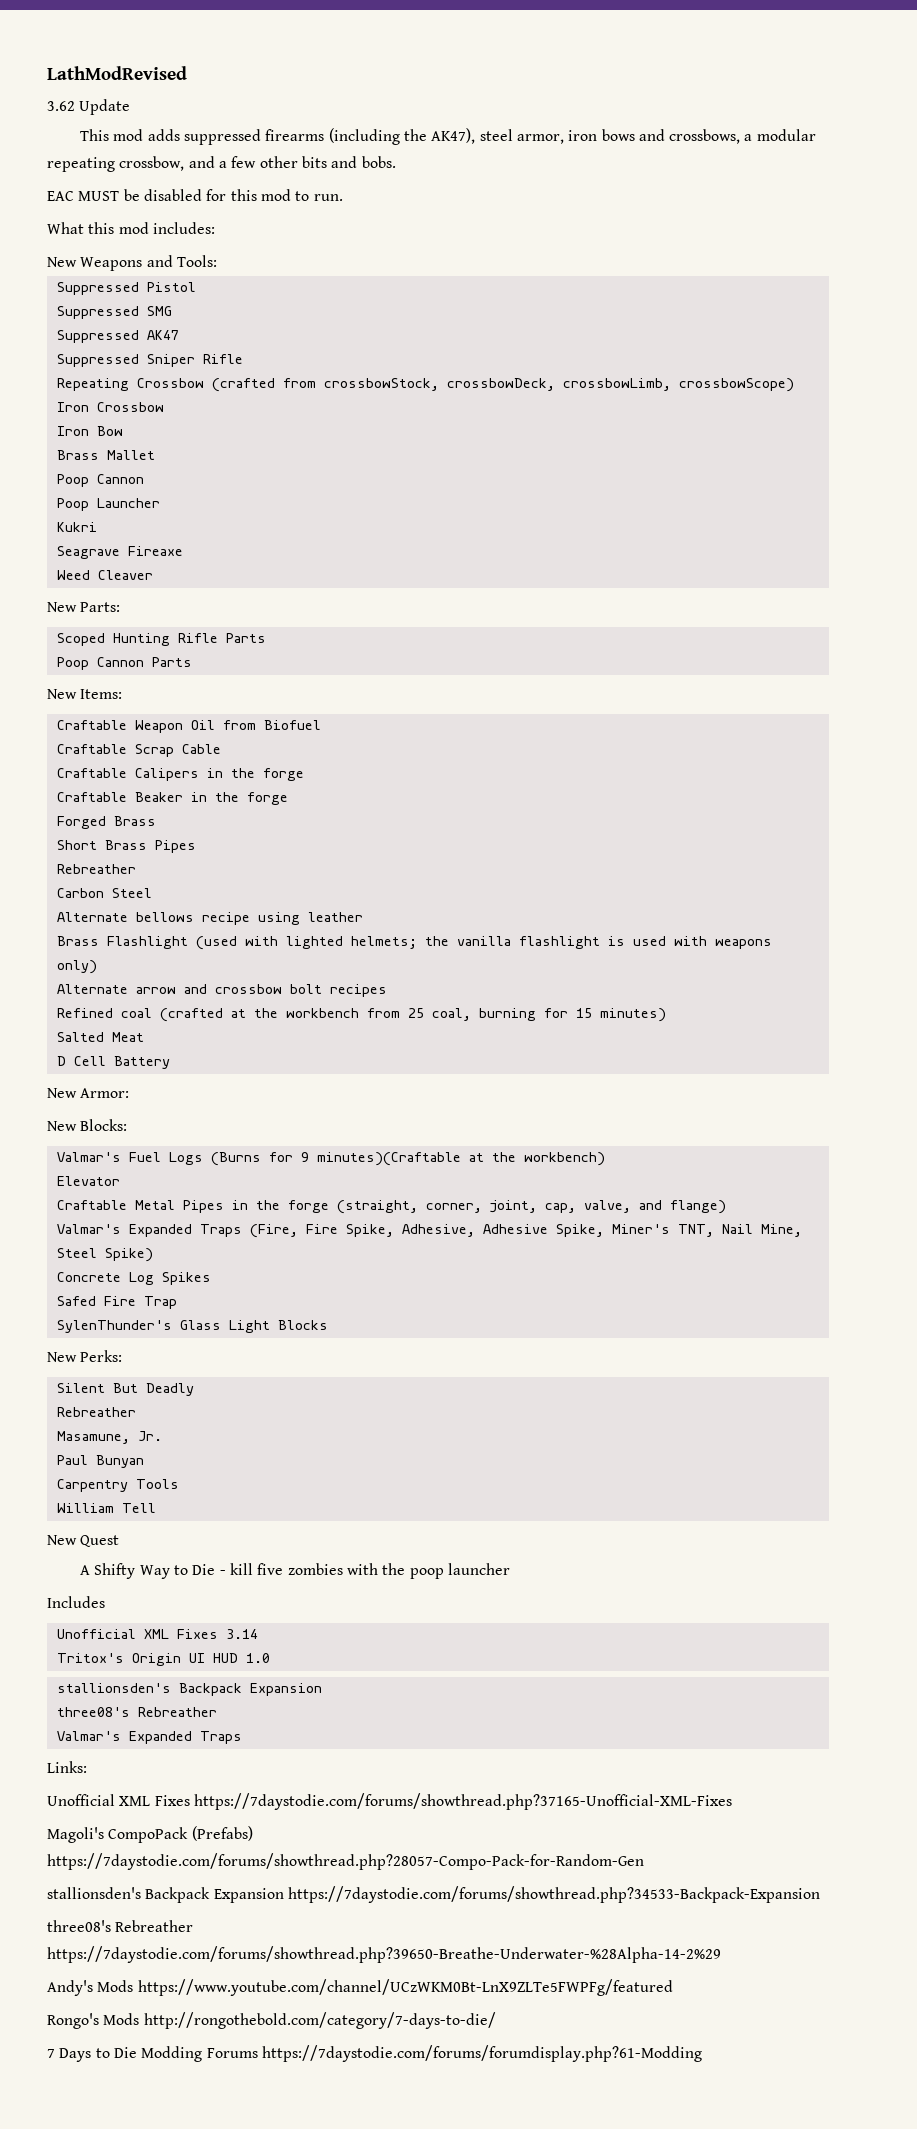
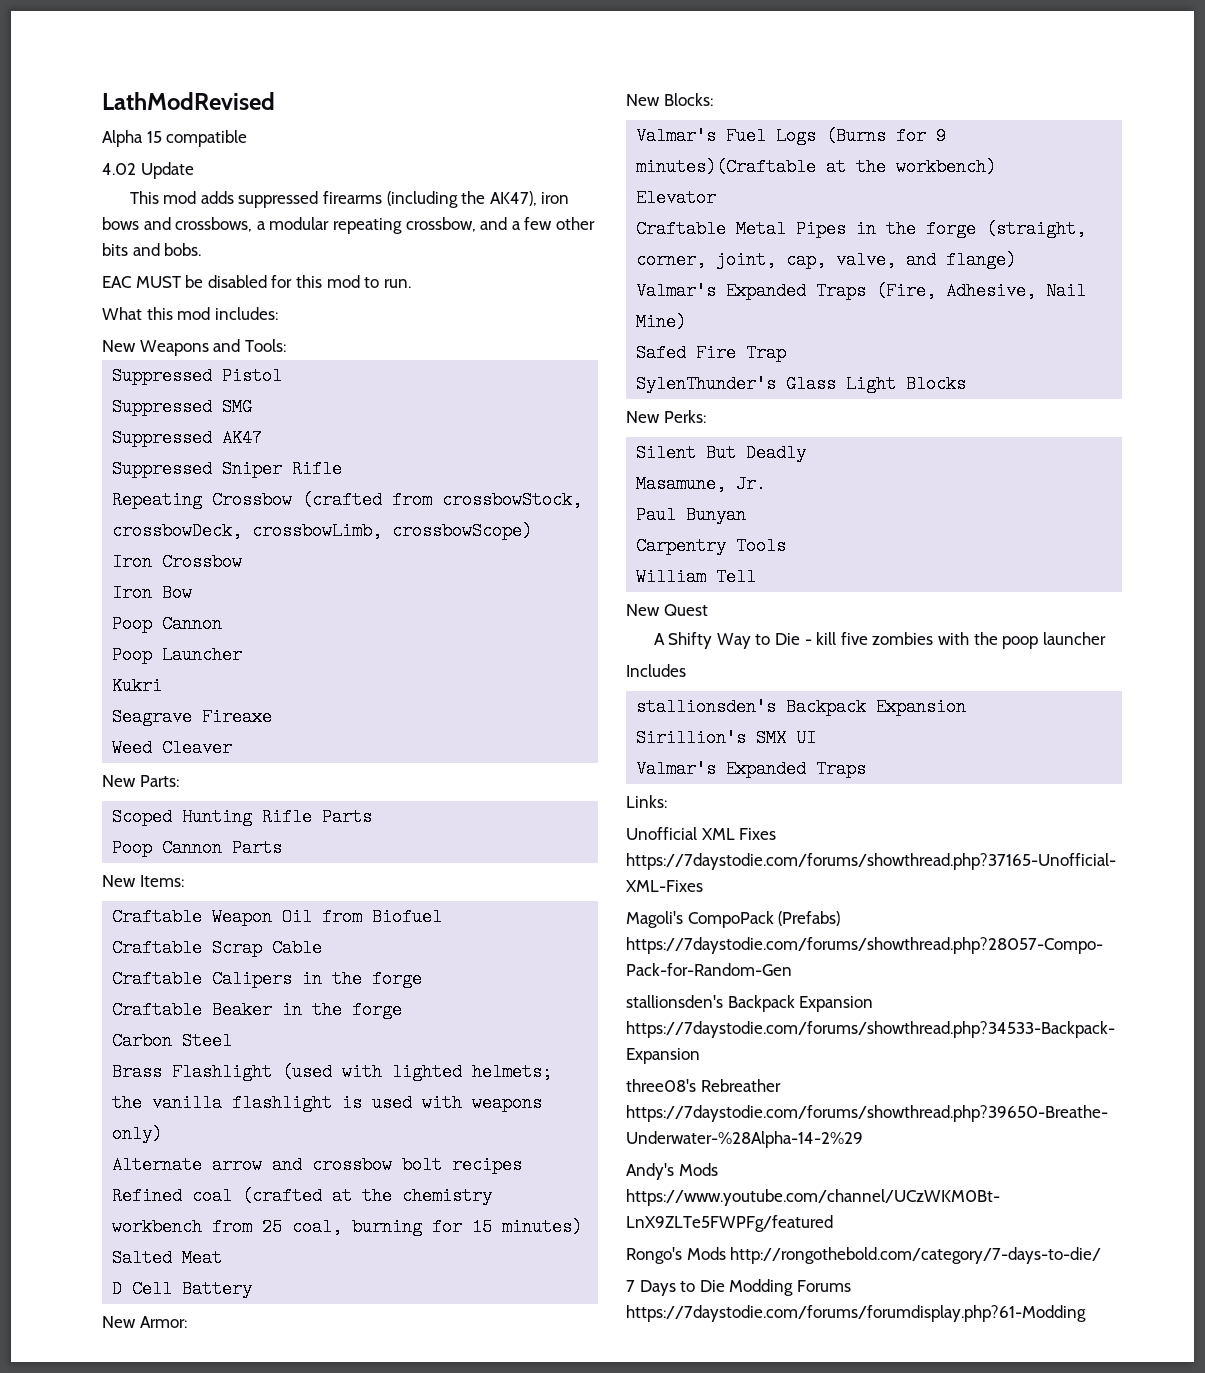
[47,101,75,111] 3.62 -> [102,130,248,147] [102,163,136,175] Alpha 15 compatible // 4.02
[479,129,564,144] steel armor, -> (537, 198) none
[56,450,155,460] // Brass Mallet -> (193, 593) none
[56,816,156,829] [56,840,196,853] [56,864,136,874] [56,888,152,898] [56,912,363,925] Forged Brass // Short Brass Pipes // Rebreather // Carbon Steel // Alternate bellows recipe using leather -> [112,1032,233,1050] Carbon Steel
(278, 1013) none -> [402,1187,493,1205] chemistry
[305,1224,802,1237] [56,1248,153,1262] [56,1272,211,1285] Fire Spike, Adhesive, Adhesive Spike, Miner's TNT, Nail Mine, Steel Spike) // Concrete Log Spikes -> [946,282,1087,300] [636,313,687,331] Adhesive, Nail Mine)
[56,1407,136,1417] // Rebreather -> (807, 453) none
[56,1629,258,1639] [56,1653,270,1666] // Unofficial XML Fixes 3.14 // Tritox's Origin UI HUD 1.0 -> (686, 670) none
[56,1707,217,1717] three08's Rebreather -> [636,729,817,747] Sirillion's SMX UI

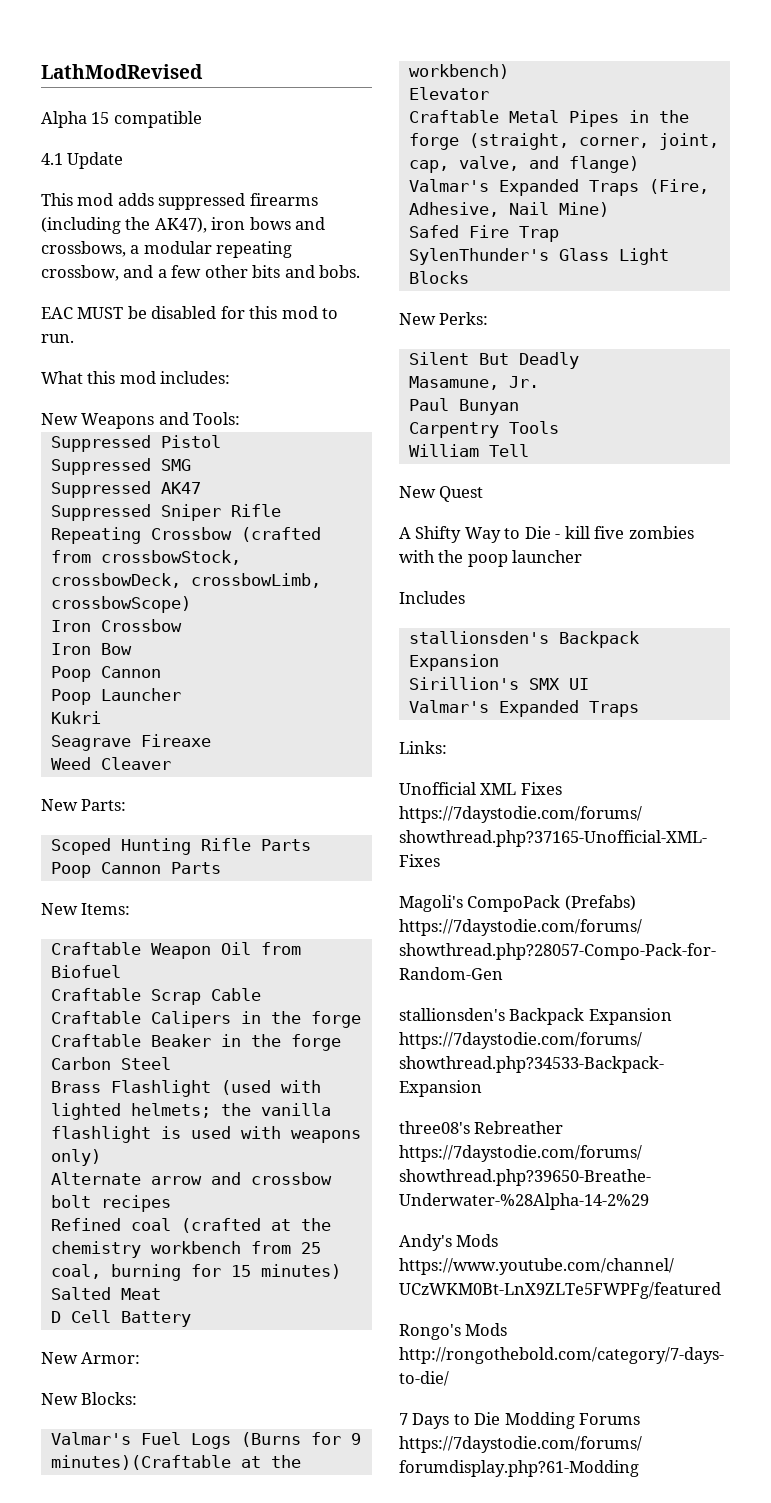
[102,163,136,175] 4.02 -> [41,153,63,165] 4.1

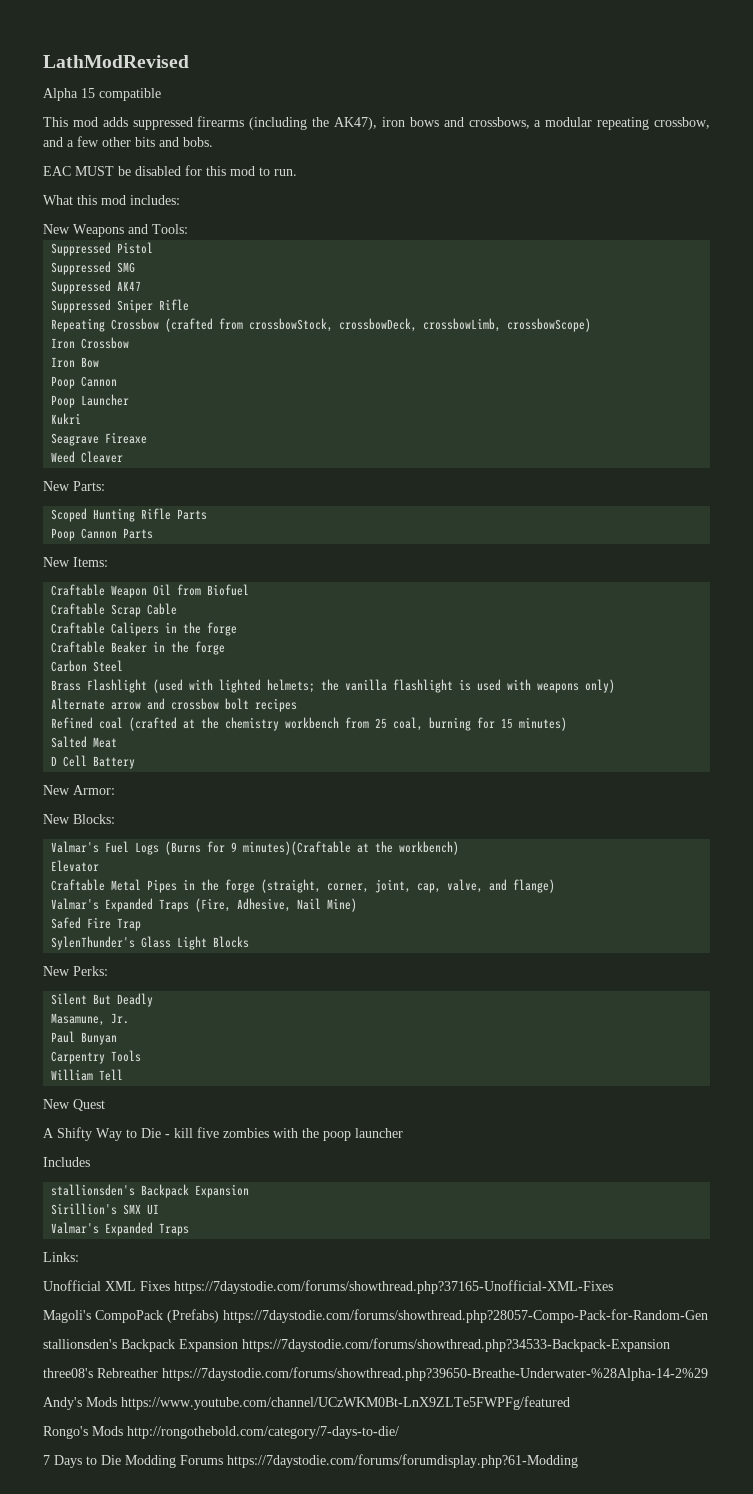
[41,152,124,169] // 4.1 Update -> (161, 94) none

